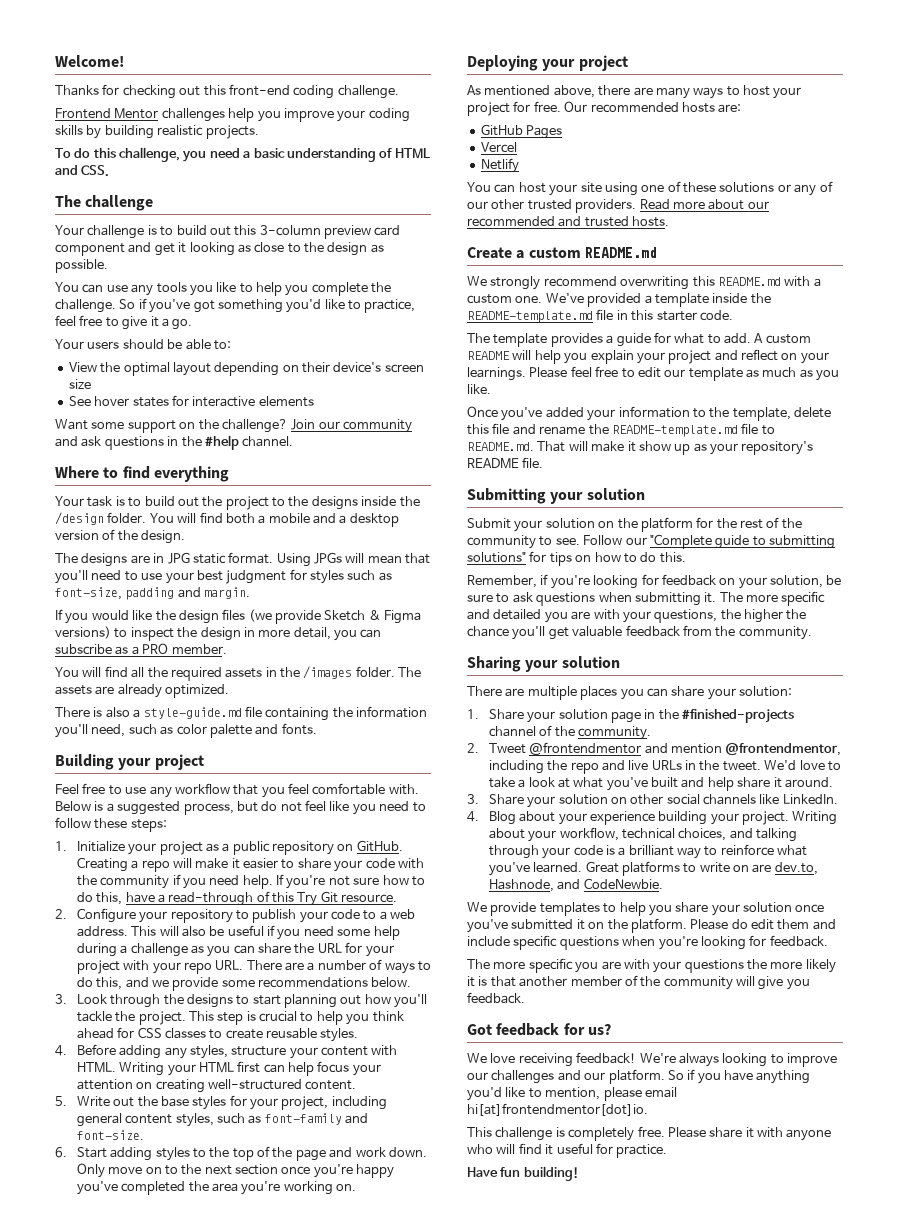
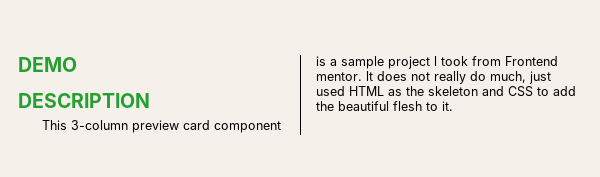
[55,55,124,67] [55,84,399,99] [55,108,410,122] [55,125,259,139] [55,147,430,162] [55,165,110,177] [55,195,154,211] [55,225,401,239] [55,242,384,256] [55,259,108,273] [55,282,392,296] [55,298,416,313] [55,315,193,330] [55,339,231,350] [68,362,424,376] [68,379,91,389] [68,395,314,407] [55,419,412,433] [55,435,294,450] [55,466,229,482] [55,496,420,510] [55,512,399,527] [55,529,186,544] [55,552,431,567] [55,569,392,584] [55,587,251,600] [55,609,422,624] [55,626,382,641] [55,643,227,655] [55,666,422,681] [55,684,230,698] [55,706,427,721] [55,723,317,738] [55,754,204,770] [55,783,419,798] [55,800,426,815] [55,817,167,832] [55,840,403,855] [76,857,424,872] [76,874,425,889] [76,891,398,906] [55,908,416,923] [76,925,400,940] [76,942,394,957] [76,959,431,974] [76,977,412,991] [55,994,428,1008] [76,1011,404,1025] [76,1027,359,1042] [55,1044,398,1059] [76,1061,381,1076] [76,1079,357,1093] [55,1095,387,1110] [76,1113,369,1127] [76,1130,144,1140] [55,1146,427,1161] [76,1163,395,1178] [76,1181,357,1195] [467,55,628,71] [467,85,802,99] [467,101,742,116] [480,124,563,139] [480,142,517,153] [480,158,519,173] [467,181,833,196] [467,199,769,213] [467,216,670,227] [467,247,657,259] [467,276,821,290] [467,293,771,307] [467,309,733,323] [467,332,811,347] [467,349,829,364] [467,366,840,381] [467,384,491,394] [467,406,831,421] [467,423,775,437] [467,441,814,455] [467,457,544,469] [467,488,645,504] [467,517,802,532] [467,534,835,549] [467,551,686,566] [467,574,842,589] [467,591,826,606] [467,609,807,623] [467,625,812,640] [467,656,620,672] [467,686,792,700] [467,709,795,723] [488,725,651,740] [467,742,842,756] [488,760,841,774] [488,777,833,791] [467,794,838,808] [467,811,838,825] [488,827,798,842] [488,844,808,859] [488,861,818,876] [488,878,663,892] [467,902,825,916] [467,918,836,933] [467,935,828,950] [467,958,836,973] [467,975,810,990] [467,992,525,1004] [467,1023,611,1036] [467,1052,837,1067] [467,1069,811,1084] [467,1087,677,1101] [467,1103,648,1116] [467,1126,832,1141] [467,1143,668,1158] [467,1166,579,1181] Welcome! // Thanks for checking out this front-end coding challenge. // Frontend Mentor challenges help you improve your coding skills by building realistic projects. // To do this challenge, you need a basic understanding of HTML and CSS. // The challenge // Your challenge is to build out this 3-column preview card component and get it looking as close to the design as possible. // You can use any tools you like to help you complete the challenge. So if you've got something you'd like to practice, feel free to give it a go. // Your users should be able to: // View the optimal layout depending on their device's screen size // See hover states for interactive elements // Want some support on the challenge? Join our community and ask questions in the #help channel. // Where to find everything // Your task is to build out the project to the designs inside the /design folder. You will find both a mobile and a desktop version of the design. // The designs are in JPG static format. Using JPGs will mean that you'll need to use your best judgment for styles such as font-size, padding and margin. // If you would like the design files (we provide Sketch & Figma versions) to inspect the design in more detail, you can subscribe as a PRO member. // You will find all the required assets in the /images folder. The assets are already optimized. // There is also a style-guide.md file containing the information you'll need, such as color palette and fonts. // Building your project // Feel free to use any workflow that you feel comfortable with. Below is a suggested process, but do not feel like you need to follow these steps: // 1. Initialize your project as a public repository on GitHub. Creating a repo will make it easier to share your code with the community if you need help. If you're not sure how to do this, have a read-through of this Try Git resource. // 2. Configure your repository to publish your code to a web address. This will also be useful if you need some help during a challenge as you can share the URL for your project with your repo URL. There are a number of ways to do this, and we provide some recommendations below. // 3. Look through the designs to start planning out how you'll tackle the project. This step is crucial to help you think ahead for CSS classes to create reusable styles. // 4. Before adding any styles, structure your content with HTML. Writing your HTML first can help focus your attention on creating well-structured content. // 5. Write out the base styles for your project, including general content styles, such as font-family and font-size. // 6. Start adding styles to the top of the page and work down. Only move on to the next section once you're happy you've completed the area you're working on. // Deploying your project // As mentioned above, there are many ways to host your project for free. Our recommended hosts are: // GitHub Pages // Vercel // Netlify // You can host your site using one of these solutions or any of our other trusted providers. Read more about our recommended and trusted hosts. // Create a custom README.md // We strongly recommend overwriting this README.md with a custom one. We've provided a template inside the README-template.md file in this starter code. // The template provides a guide for what to add. A custom README will help you explain your project and reflect on your learnings. Please feel free to edit our template as much as you like. // Once you've added your information to the template, delete this file and rename the README-template.md file to README.md. That will make it show up as your repository's README file. // Submitting your solution // Submit your solution on the platform for the rest of the community to see. Follow our "Complete guide to submitting solutions" for tips on how to do this. // Remember, if you're looking for feedback on your solution, be sure to ask questions when submitting it. The more specific and detailed you are with your questions, the higher the chance you'll get valuable feedback from the community. // Sharing your solution // There are multiple places you can share your solution: // 1. Share your solution page in the #finished-projects channel of the community. // 2. Tweet @frontendmentor and mention @frontendmentor, including the repo and live URLs in the tweet. We'd love to take a look at what you've built and help share it around. // 3. Share your solution on other social channels like LinkedIn. // 4. Blog about your experience building your project. Writing about your workflow, technical choices, and talking through your code is a brilliant way to reinforce what you've learned. Great platforms to write on are dev.to, Hashnode, and CodeNewbie. // We provide templates to help you share your solution once you've submitted it on the platform. Please do edit them and include specific questions when you're looking for feedback. // The more specific you are with your questions the more likely it is that another member of the community will give you feedback. // Got feedback for us? // We love receiving feedback! We're always looking to improve our challenges and our platform. So if you have anything you'd like to mention, please email hi[at]frontendmentor[dot]io. // This challenge is completely free. Please share it with anyone who will find it useful for practice. // Have fun building! -> [18,57,77,72] [18,93,150,108] [41,120,281,133] [316,56,558,69] [316,71,551,84] [316,86,576,97] [316,101,453,111] DEMO // DESCRIPTION // This 3-column preview card component is a sample project l took from Frontend mentor. lt does not really do much, just used HTML as the skeleton and CSS to add the beautiful flesh to it.

